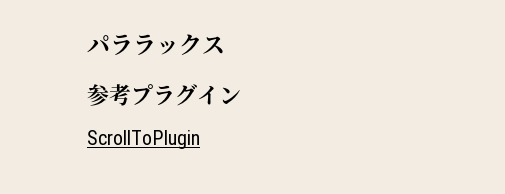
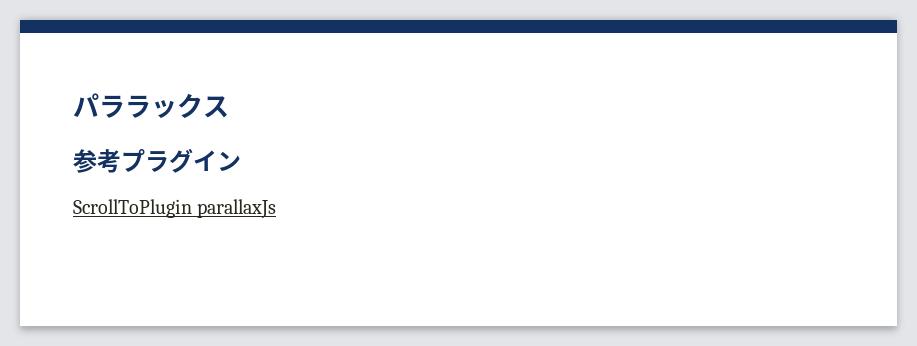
(200, 139) none -> [197,199,277,219] parallaxJs

